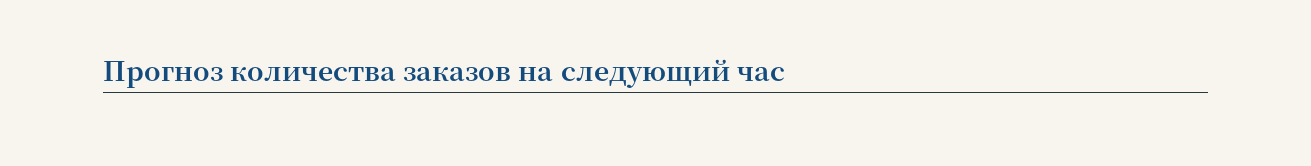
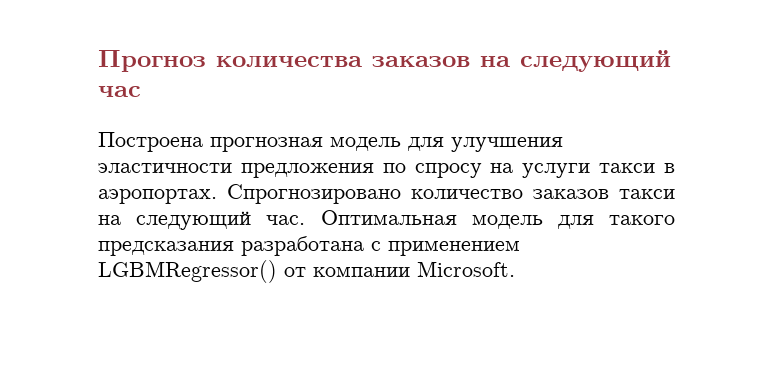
(785, 74) none -> [98,132,563,152] [98,163,675,178] [98,184,675,204] [98,210,675,230] [98,236,520,256] [98,260,515,283] // Построена прогнозная модель для улучшения эластичности предложения по спросу на услуги такси в аэропортах. Спрогнозировано количество заказов такси на следующий час. Оптимальная модель для такого предсказания разработана с применением LGBMRegressor() от компании Microsoft.

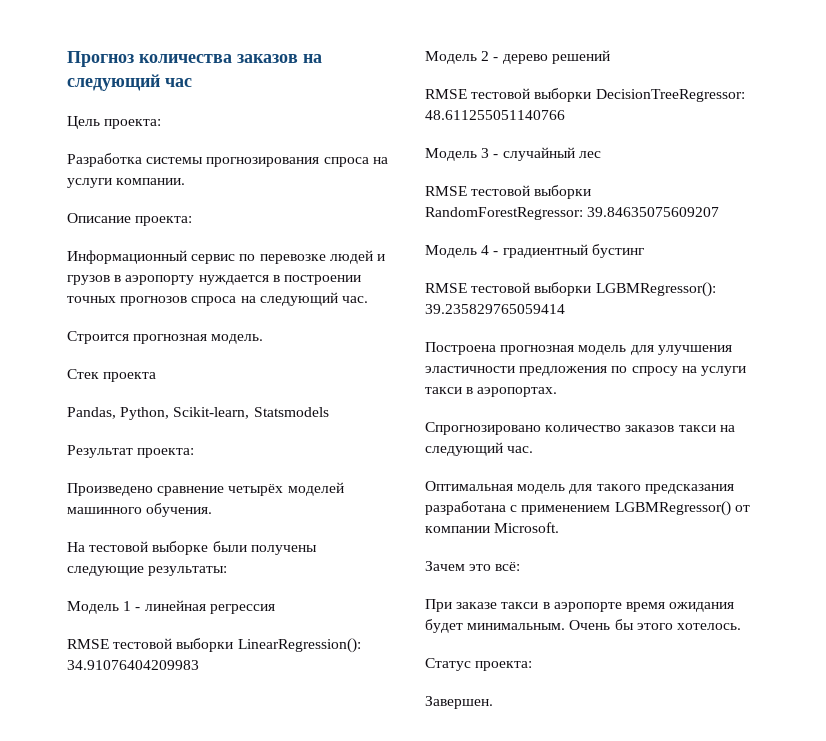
(141, 91) none -> [67,116,162,129] [67,153,388,167] [67,178,186,188] [67,213,193,226] [67,250,385,264] [67,275,361,285] [67,292,368,306] [67,331,264,344] [67,369,157,382] [67,407,329,420] [67,445,195,458] [67,482,344,496] [67,503,213,517] [67,541,317,555] [67,566,228,576] [67,600,275,614] [67,638,361,653] [67,660,199,670] [425,50,610,64] [425,88,745,102] [425,110,565,120] [425,147,601,161] [425,185,592,199] [425,207,720,220] [425,244,644,258] [425,282,716,297] [425,304,565,314] // Цель проекта: // Разработка системы прогнозирования спроса на услуги компании. // Описание проекта: // Информационный сервис по перевозке людей и грузов в аэропорту нуждается в построении точных прогнозов спроса на следующий час. // Строится прогнозная модель. // Стек проекта // Pandas, Python, Scikit-learn, Statsmodels // Результат проекта: // Произведено сравнение четырёх моделей машинного обучения. // На тестовой выборке были получены следующие результаты: // Модель 1 - линейная регрессия // RMSE тестовой выборки LinearRegression(): 34.91076404209983 // Модель 2 - дерево решений // RMSE тестовой выборки DecisionTreeRegressor: 48.611255051140766 // Модель 3 - случайный лес // RMSE тестовой выборки RandomForestRegressor: 39.84635075609207 // Модель 4 - градиентный бустинг // RMSE тестовой выборки LGBMRegressor(): 39.235829765059414
(217, 196) none -> (558, 392) //
(306, 220) none -> (534, 449) //
(515, 269) none -> [425,561,521,571] [425,599,735,612] [425,619,741,633] [425,658,533,671] [425,696,493,709] // Зачем это всё: // При заказе такси в аэропорте время ожидания будет минимальным. Очень бы этого хотелось. // Статус проекта: // Завершен.

